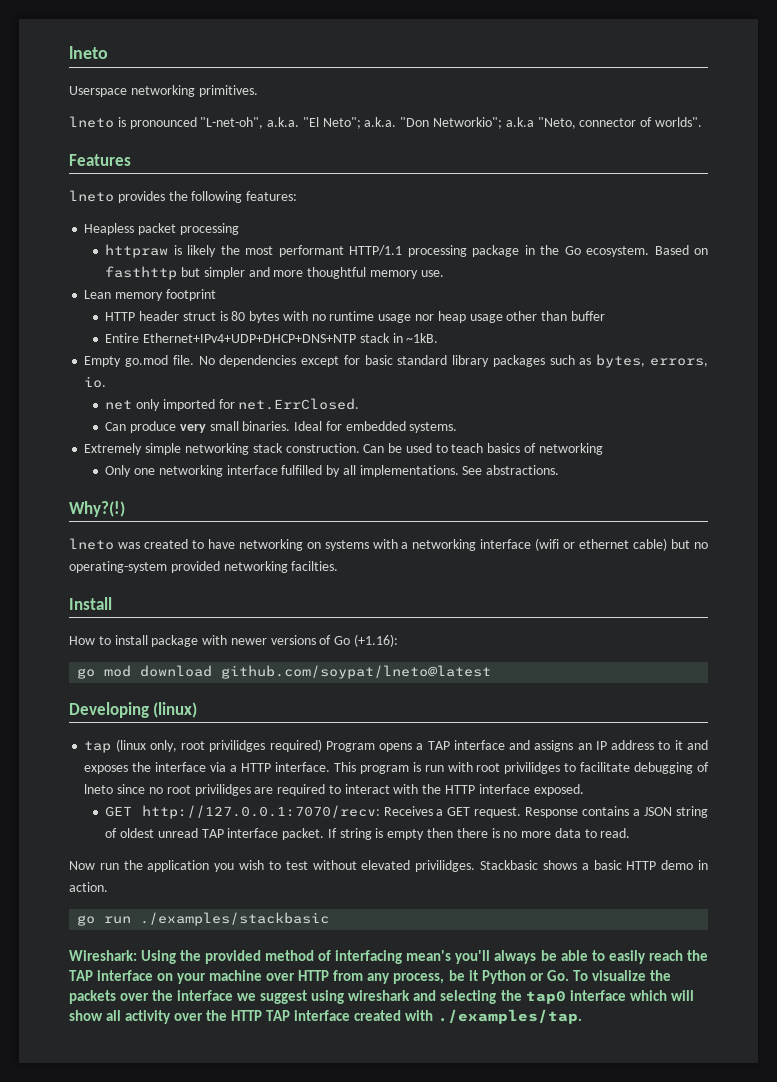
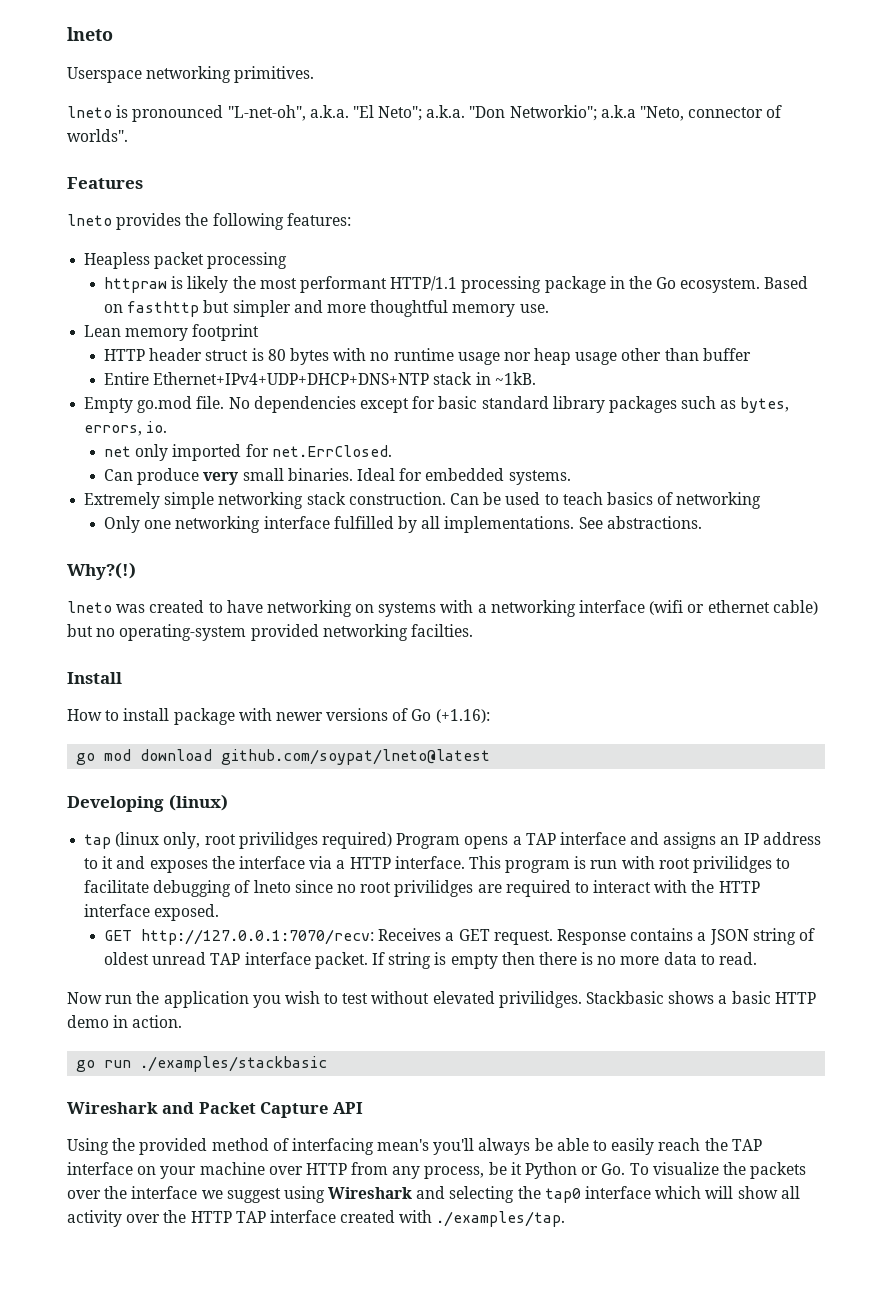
[69,950,137,961] Wireshark: -> [67,1102,363,1118] Wireshark and Packet Capture API //
[348,990,411,1001] wireshark -> [328,1187,413,1199] Wireshark

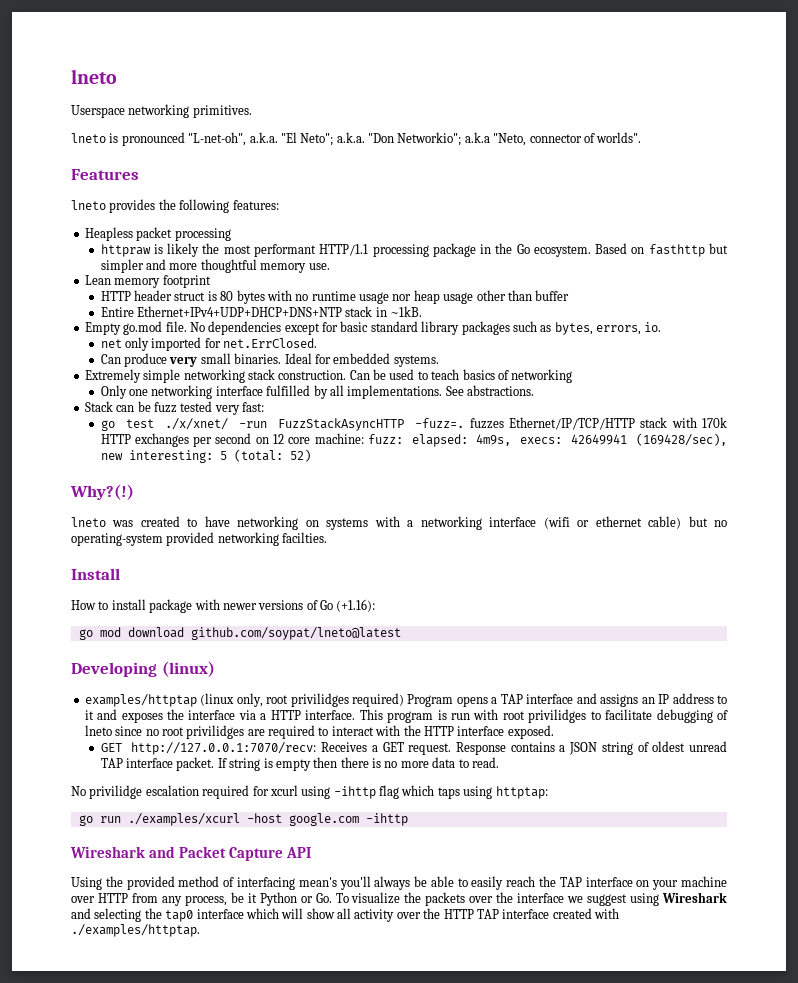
(702, 522) none -> [84,401,264,415] [100,417,727,431] [100,433,728,447] [100,449,311,463] // Stack can be fuzz tested very fast: // go test ./x/xnet/ -run FuzzStackAsyncHTTP -fuzz=. fuzzes Ethernet/IP/TCP/HTTP stack with 170k HTTP exchanges per second on 12 core machine: fuzz: elapsed: 4m9s, execs: 42649941 (169428/sec), new interesting: 5 (total: 52)
[84,834,112,849] tap -> [84,694,197,707] examples/httptap
[67,991,816,1008] [67,1015,183,1028] [76,1056,328,1072] Now run the application you wish to test without elevated privilidges. Stackbasic shows a basic HTTP demo in action. // go run ./examples/stackbasic -> [71,785,548,799] [78,813,408,826] No privilidge escalation required for xcurl using -ihttp flag which taps using httptap: // go run ./examples/xcurl -host google.com -ihttp
[436,1211,566,1227] ./examples/tap. -> [71,924,200,937] ./examples/httptap.

